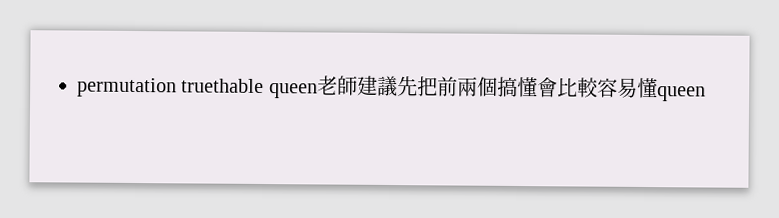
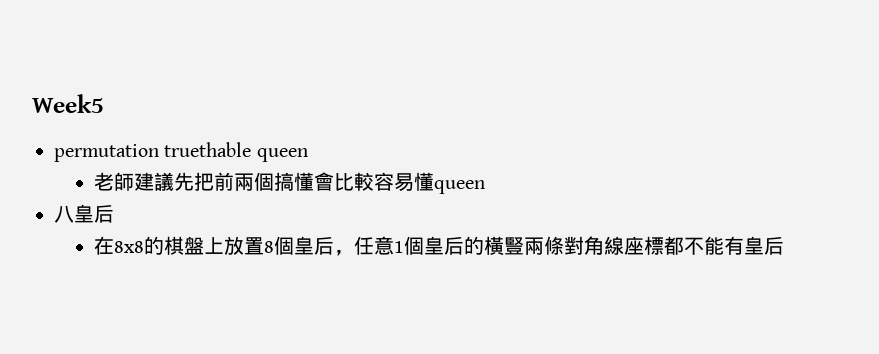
(77, 87) none -> [32,94,104,113] Week5 //
(318, 91) none -> (308, 155) //
(706, 94) none -> [54,204,114,223] [93,236,784,256] // 八皇后 // 在8x8的棋盤上放置8個皇后，任意1個皇后的橫豎兩條對角線座標都不能有皇后

